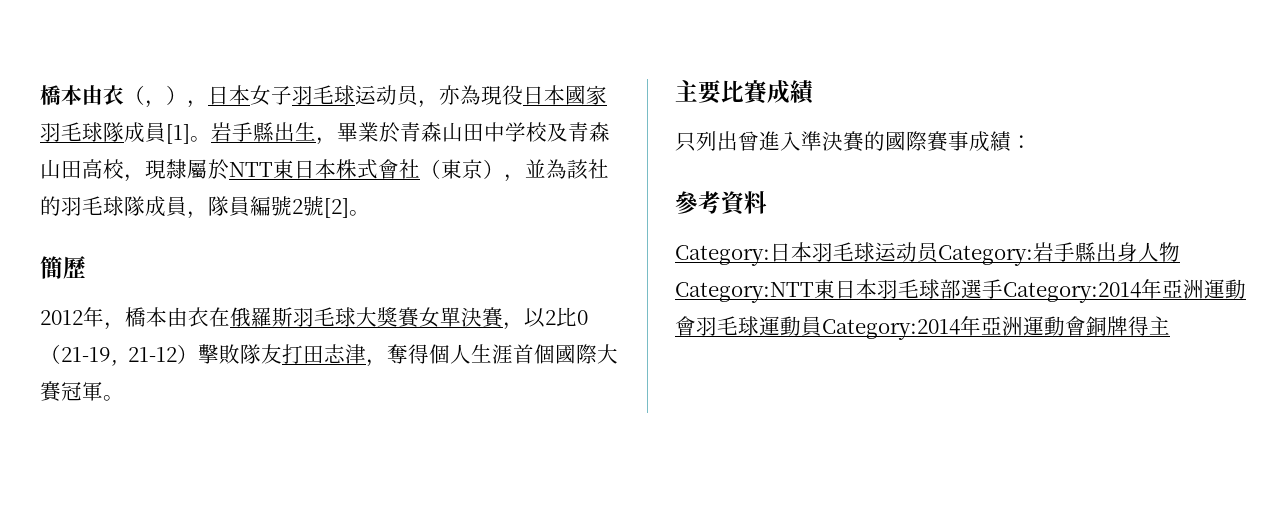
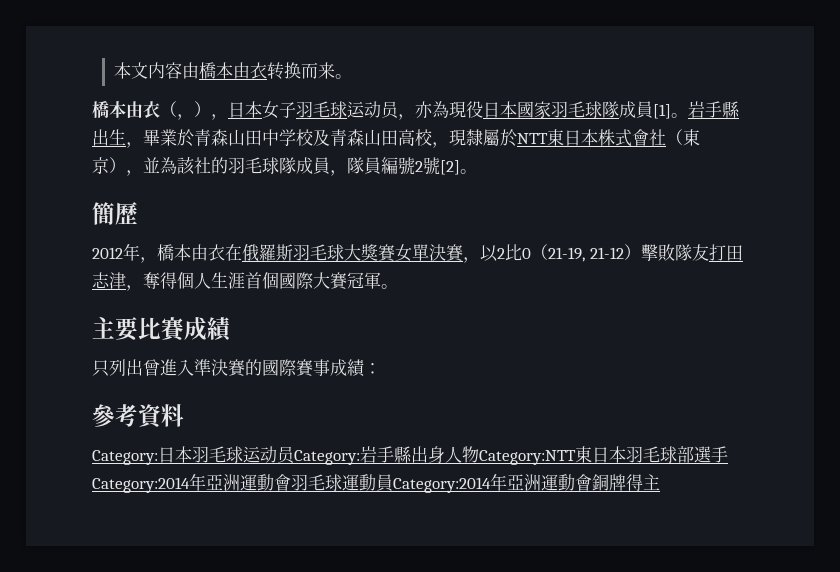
(40, 95) none -> [114,62,353,80] 本文内容由橋本由衣转换而来。 //

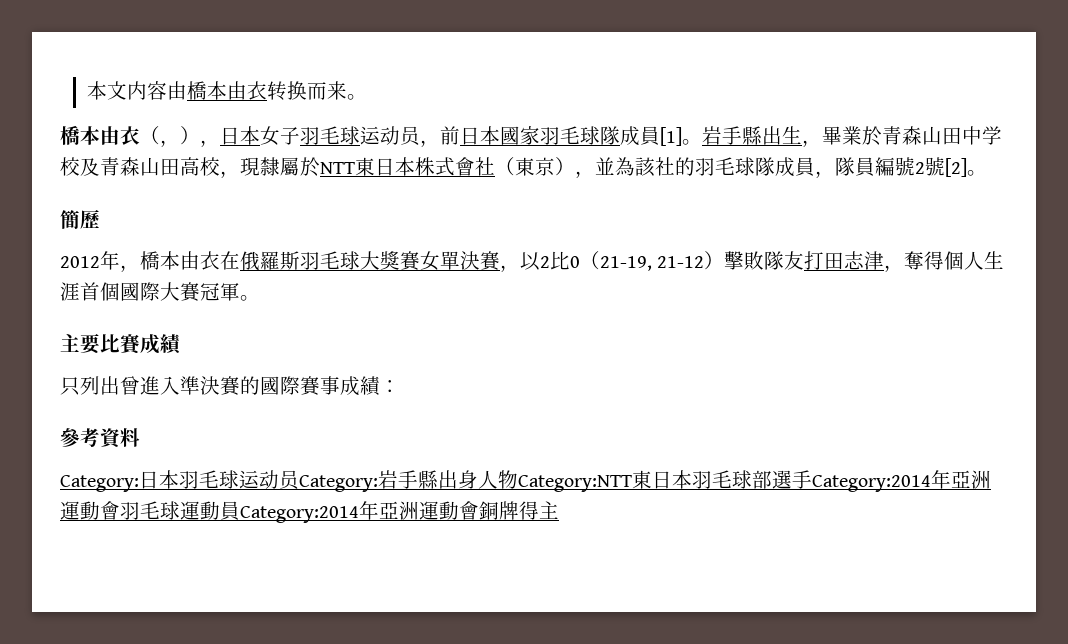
[415,101,483,119] 亦為現役 -> [440,126,460,145] 前

